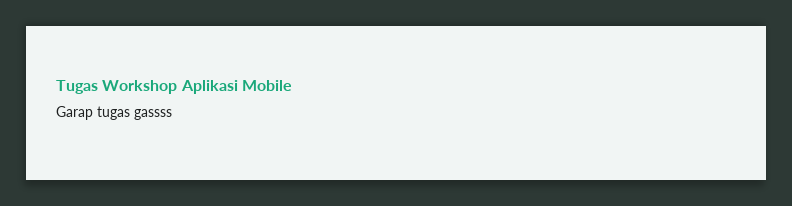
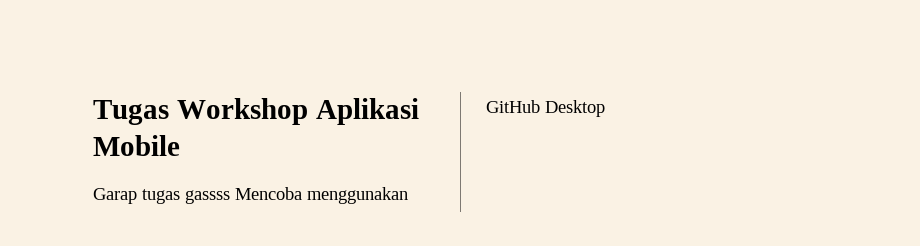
(172, 114) none -> [235,187,408,204] [486,100,605,117] Mencoba menggunakan GitHub Desktop

